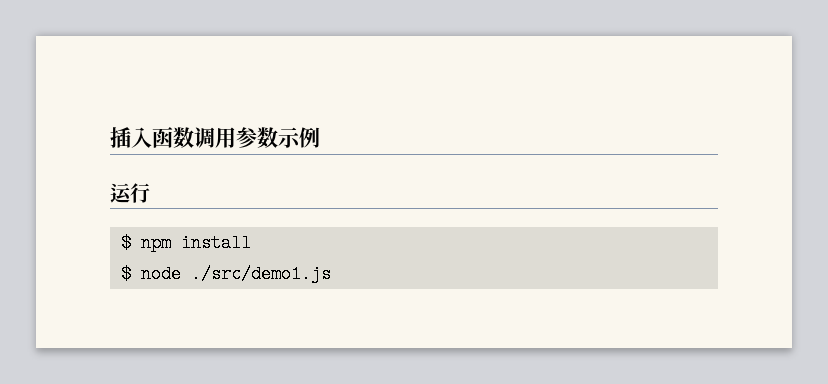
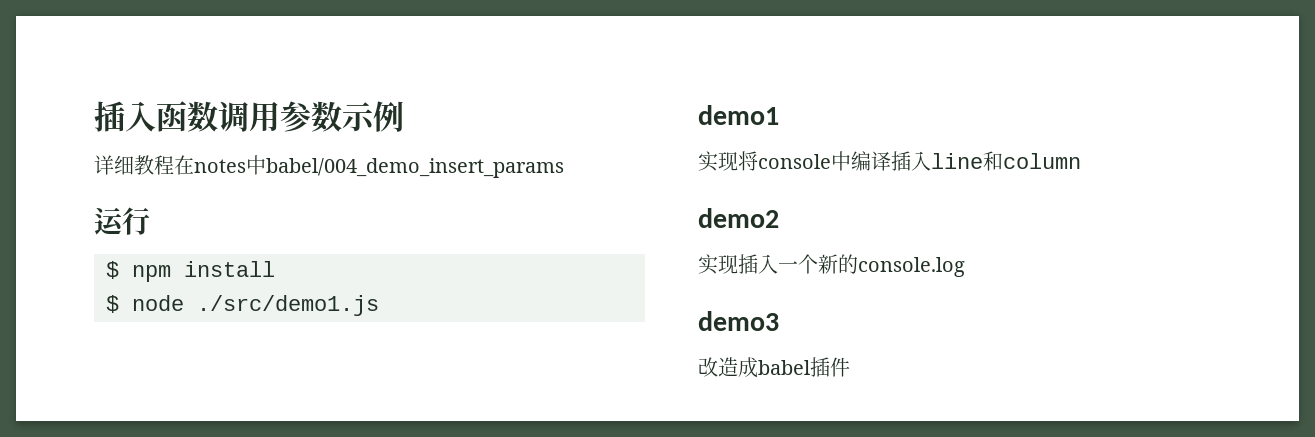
(320, 137) none -> [94,155,564,178] // 详细教程在notes中babel/004_demo_insert_params
(331, 274) none -> [698,105,779,125] [698,151,1081,172] [698,208,779,228] [698,254,965,277] [698,311,779,331] [698,357,850,378] // demo1 // 实现将console中编译插入line和column // demo2 // 实现插入一个新的console.log // demo3 // 改造成babel插件

